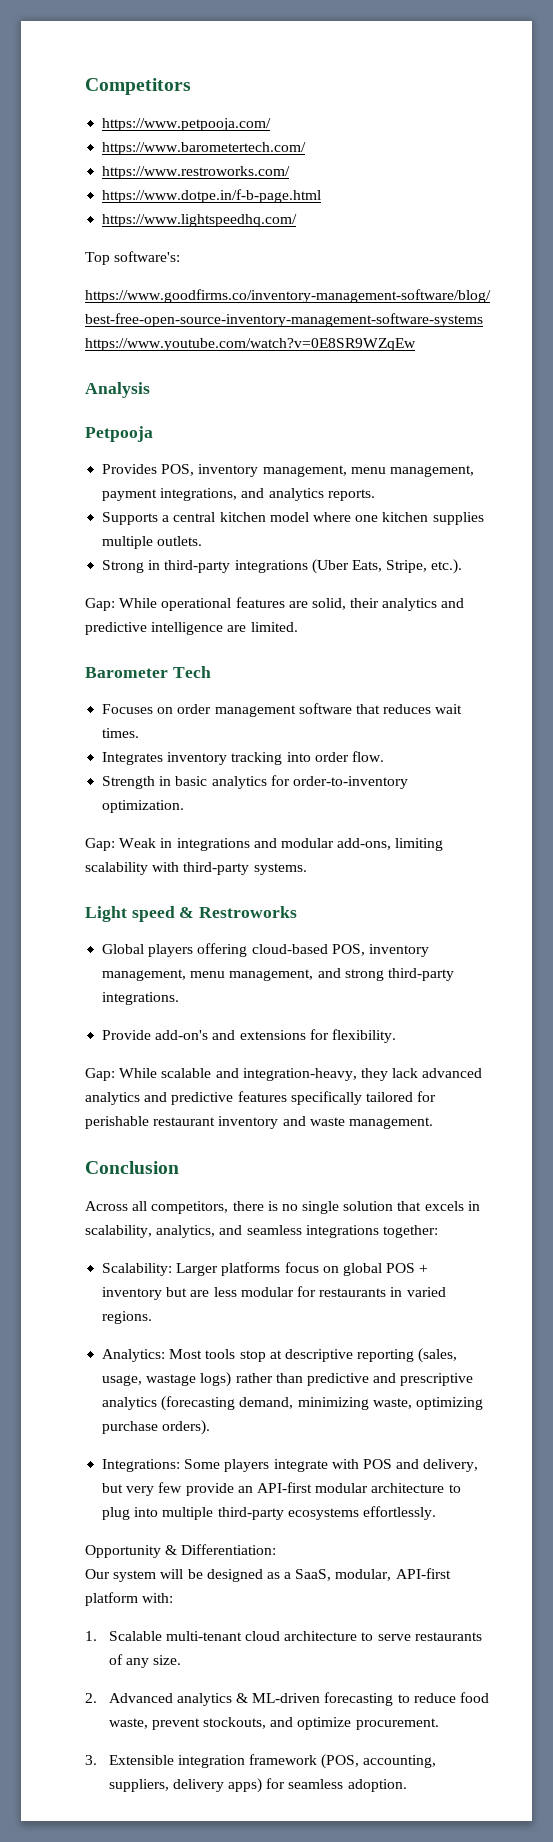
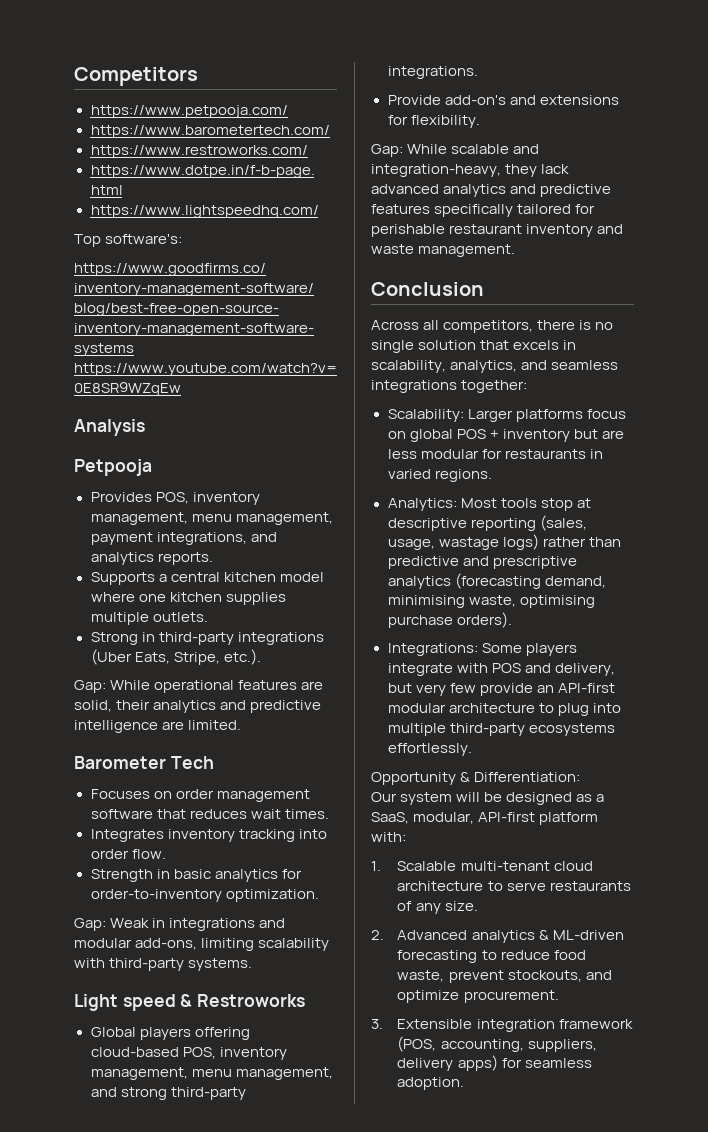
[297,1397,483,1410] minimizing waste, optimizing -> [387,595,595,608] minimising waste, optimising

